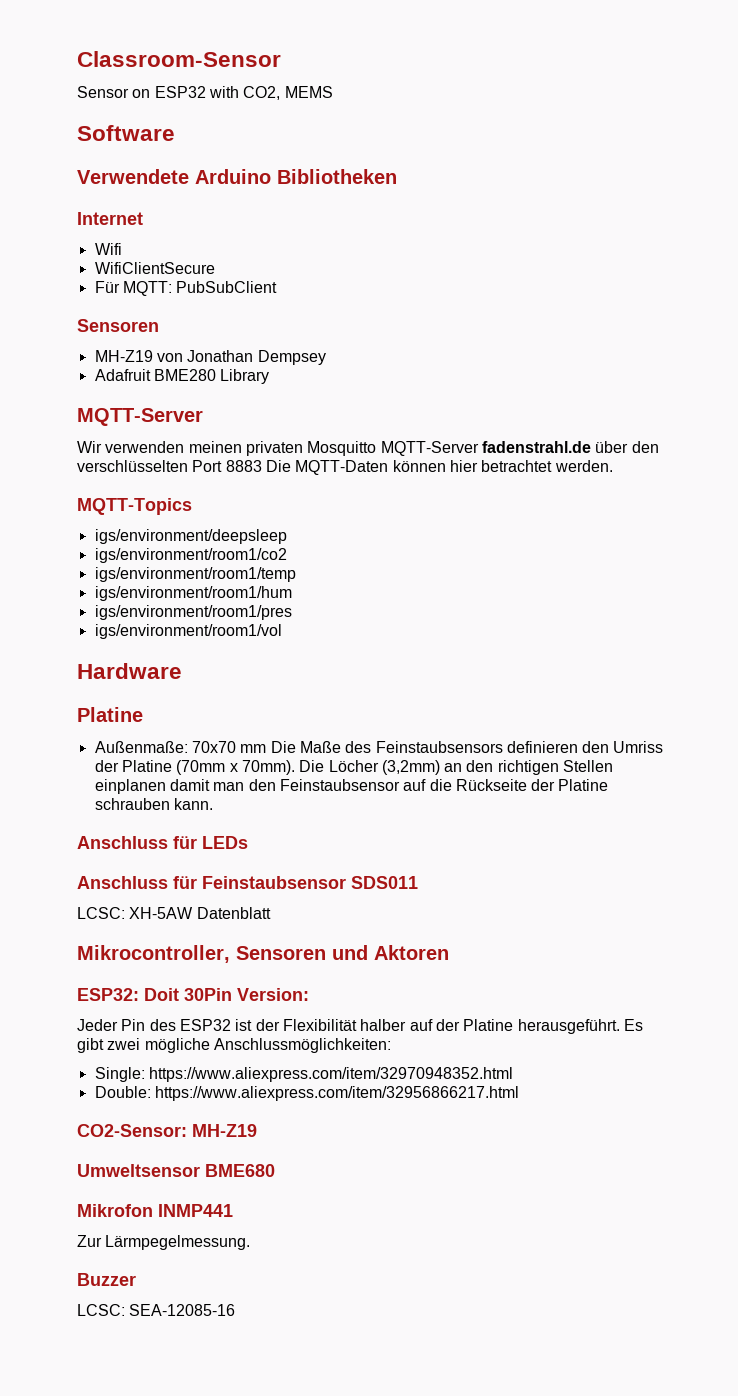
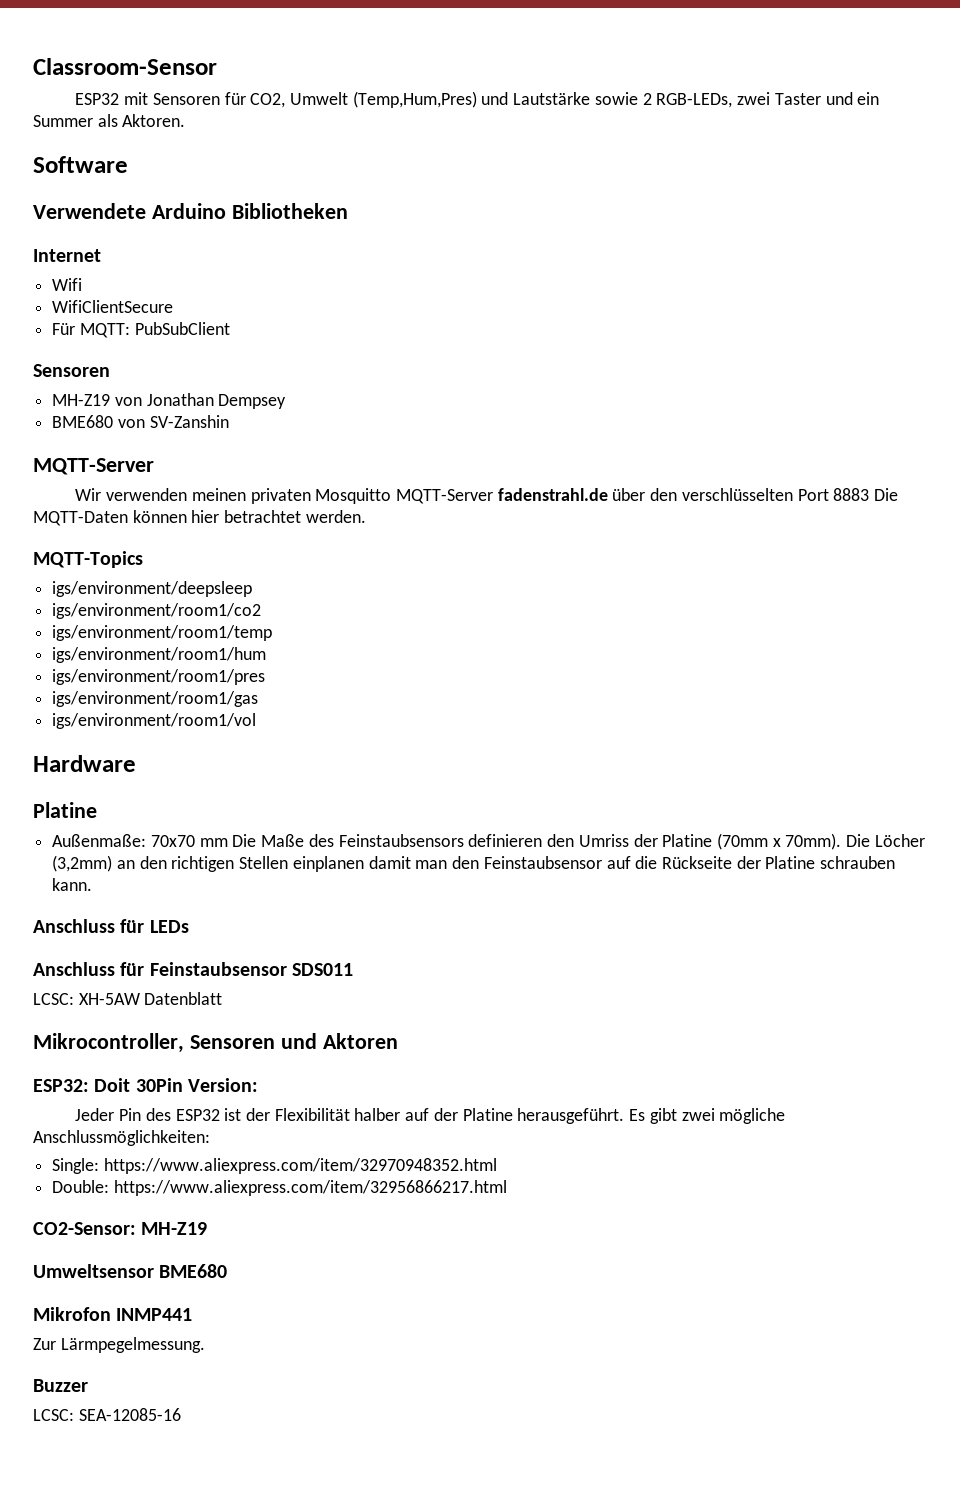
[77,86,333,100] Sensor on ESP32 with CO2, MEMS -> [75,91,880,108] [33,114,186,127] ESP32 mit Sensoren für CO2, Umwelt (Temp,Hum,Pres) und Lautstärke sowie 2 RGB-LEDs, zwei Taster und ein Summer als Aktoren.
[94,369,270,384] Adafruit BME280 Library -> [52,415,229,428] BME680 von SV-Zanshin
(292, 612) none -> [52,691,259,707] // igs/environment/room1/gas

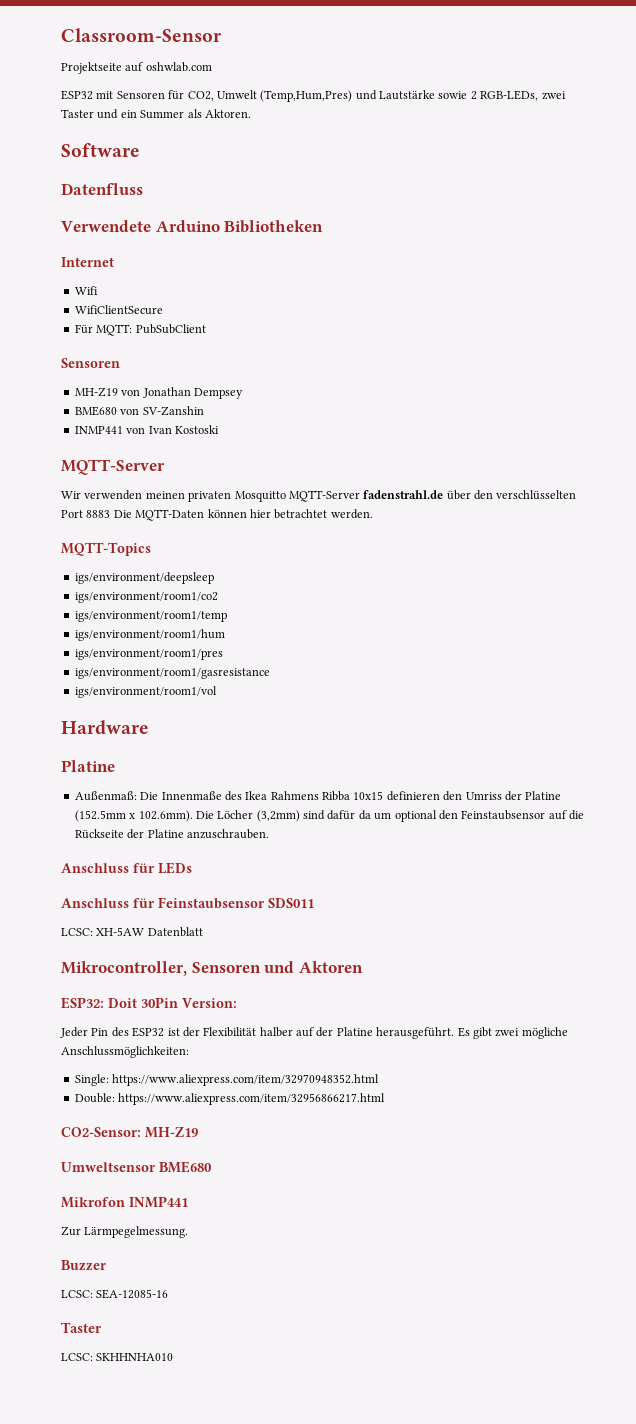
(217, 66) none -> [61,62,212,74] // Projektseite auf oshwlab.com
(128, 164) none -> [61,183,143,195] // Datenfluss
(229, 421) none -> [74,425,219,434] // INMP441 von Ivan Kostoski
[52,691,259,707] igs/environment/room1/gas -> [74,668,270,679] igs/environment/room1/gasresistance
[52,834,464,847] Außenmaße: 70x70 mm Die Maße des Feinstaubsensors -> [74,791,384,801] Außenmaß: Die Innenmaße des Ikea Rahmens Ribba 10x15
[716,833,925,850] [52,855,448,872] (70mm x 70mm). Die Löcher (3,2mm) an den richtigen Stellen einplanen damit man -> [74,810,437,822] (152.5mm x 102.6mm). Die Löcher (3,2mm) sind dafür da um optional
[820,856,896,869] [52,878,93,891] schrauben kann. -> [186,829,269,839] anzuschrauben.
(181, 1414) none -> [61,1322,102,1333] [61,1353,174,1361] // Taster // LCSC: SKHHNHA010

